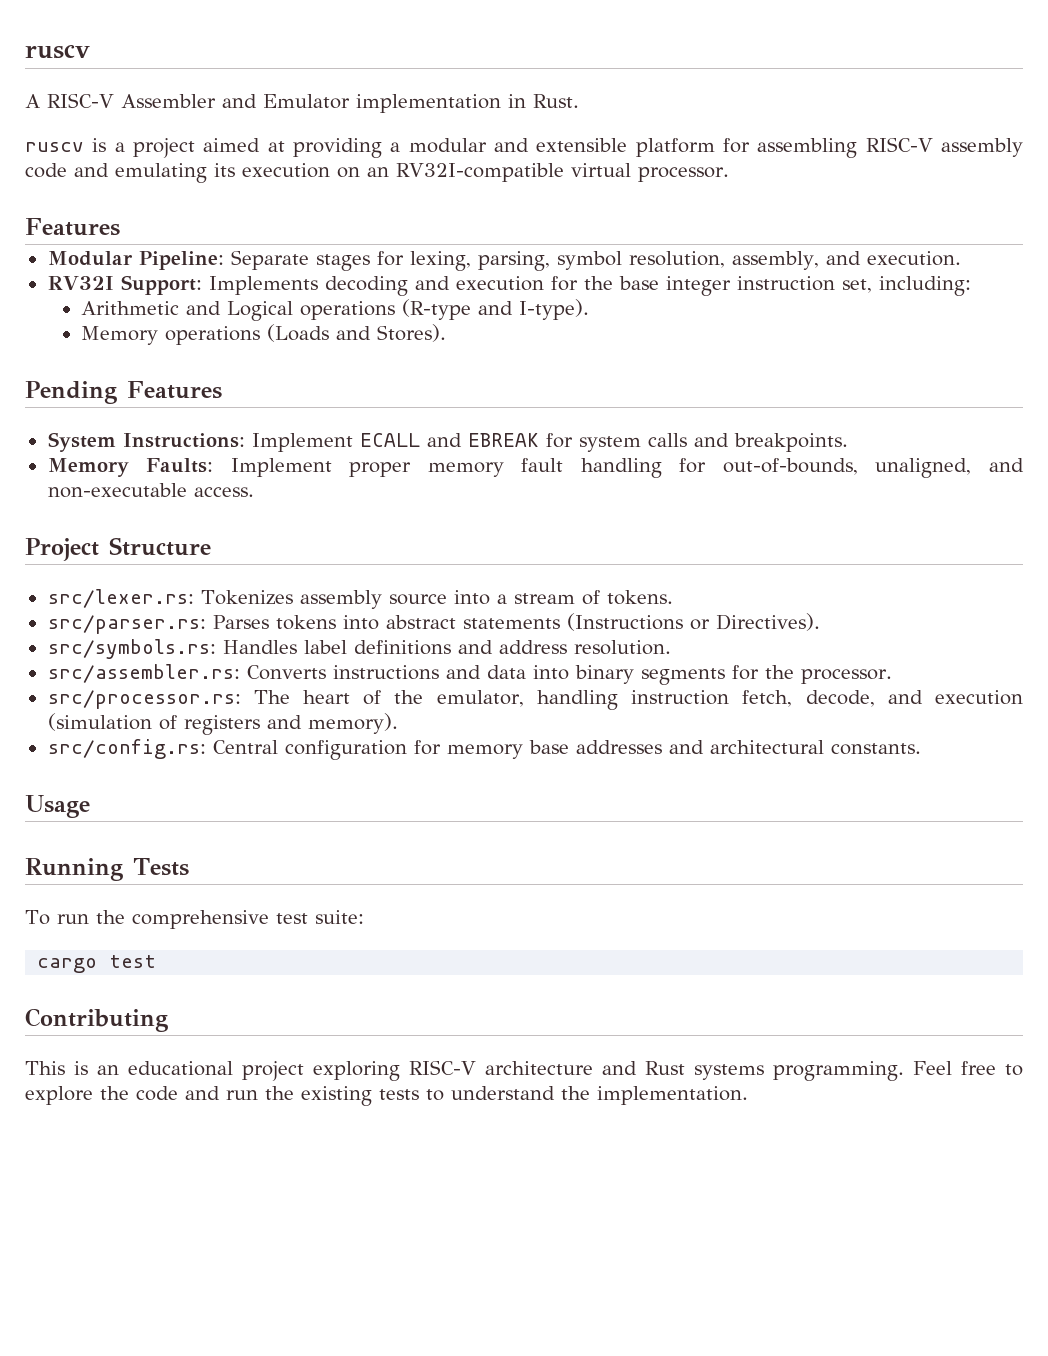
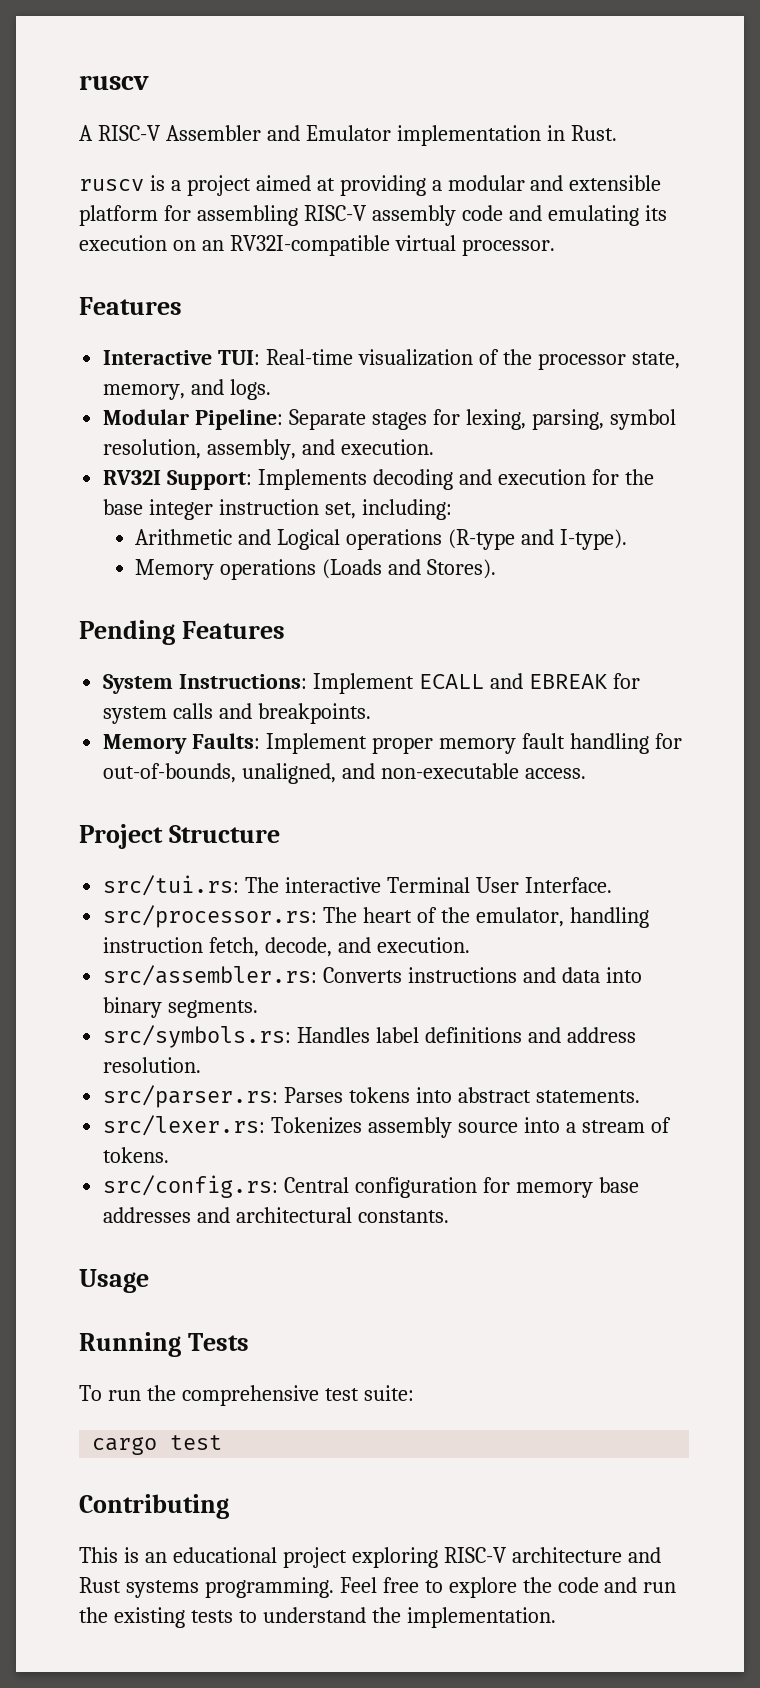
(120, 227) none -> [103,349,680,370] [103,379,272,400] // Interactive TUI: Real-time visualization of the processor state, memory, and logs.
[47,589,673,609] [47,613,820,634] [47,639,671,659] [47,664,892,685] src/lexer.rs: Tokenizes assembly source into a stream of tokens. // src/parser.rs: Parses tokens into abstract statements (Instructions or Directives). // src/symbols.rs: Handles label definitions and address resolution. // src/assembler.rs: Converts instructions and data into binary segments for the processor. -> [103,875,612,896] src/tui.rs: The interactive Terminal User Interface.
[934,690,1023,705] [47,713,398,735] execution (simulation of registers and memory). -> [376,937,470,953] [103,965,642,986] [103,997,259,1018] [103,1025,636,1048] [103,1057,202,1073] [103,1085,640,1108] [103,1115,671,1138] [103,1147,170,1163] execution. // src/assembler.rs: Converts instructions and data into binary segments. // src/symbols.rs: Handles label definitions and address resolution. // src/parser.rs: Parses tokens into abstract statements. // src/lexer.rs: Tokenizes assembly source into a stream of tokens.

